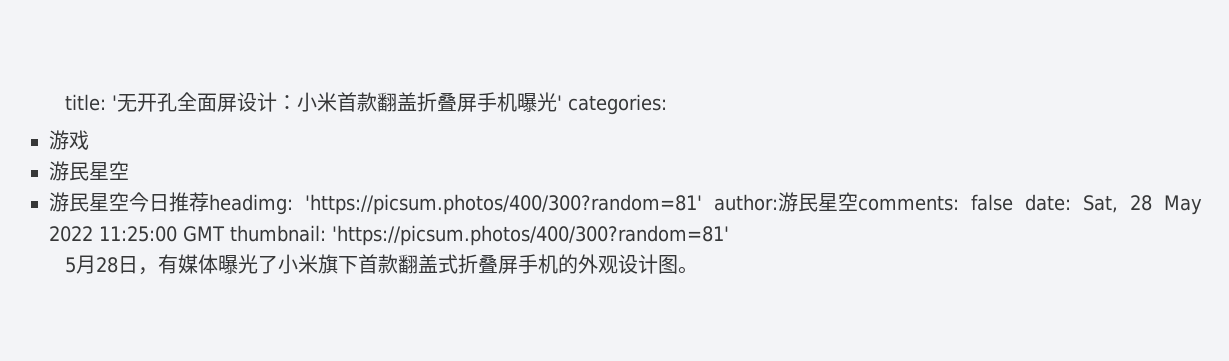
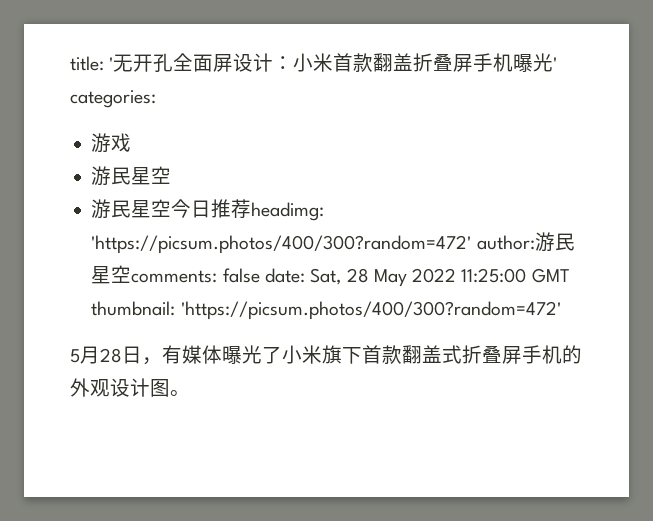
[305,194,702,215] 'https://picsum.photos/400/300?random=81' -> [91,235,472,254] 'https://picsum.photos/400/300?random=472'
[332,225,729,246] 'https://picsum.photos/400/300?random=81' -> [180,301,561,320] 'https://picsum.photos/400/300?random=472'

